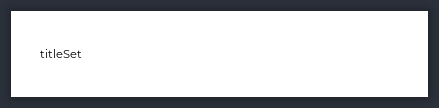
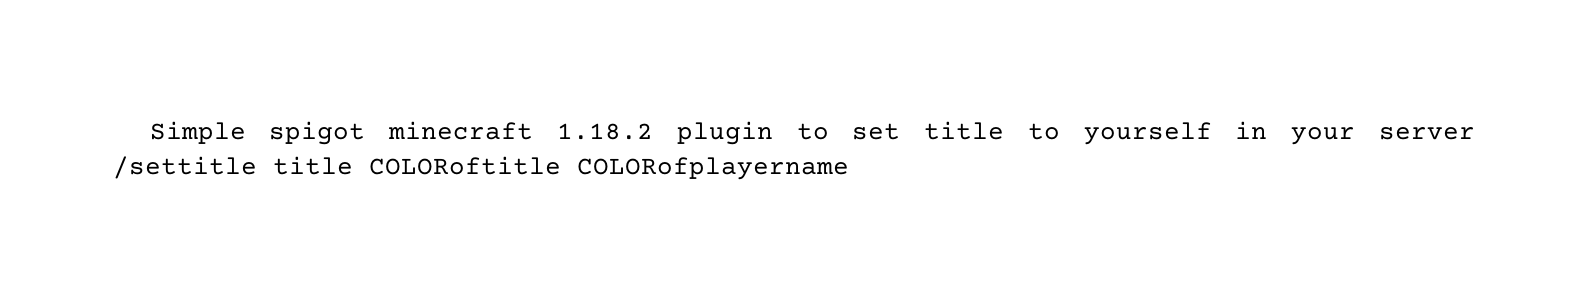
[40,49,82,58] titleSet -> [149,121,1475,145] [113,156,849,180] Simple spigot minecraft 1.18.2 plugin to set title to yourself in your server /settitle title COLORoftitle COLORofplayername

